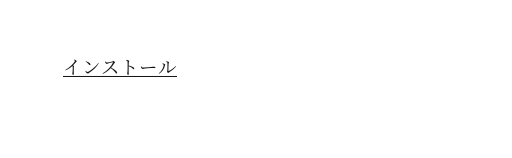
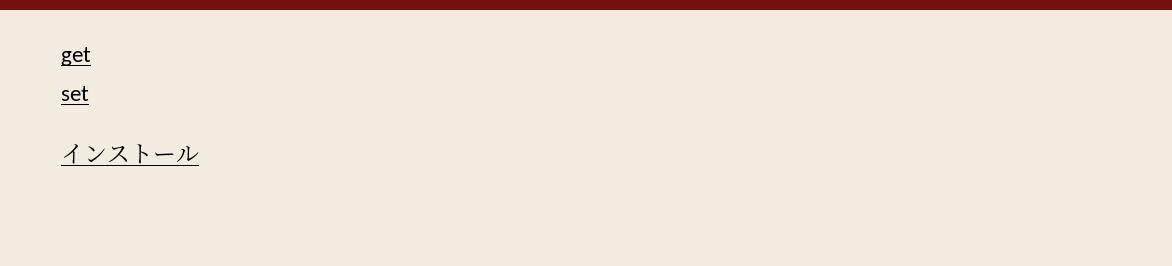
(63, 67) none -> [61,47,91,66] [61,86,89,101] get // set //

